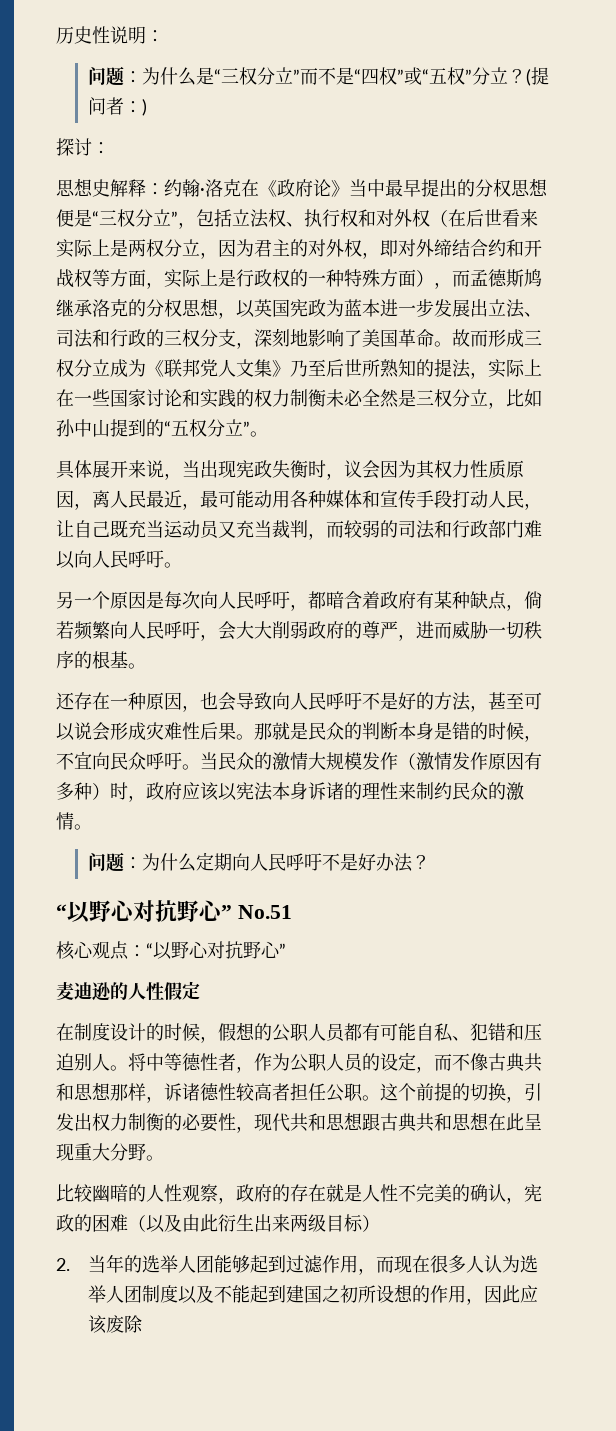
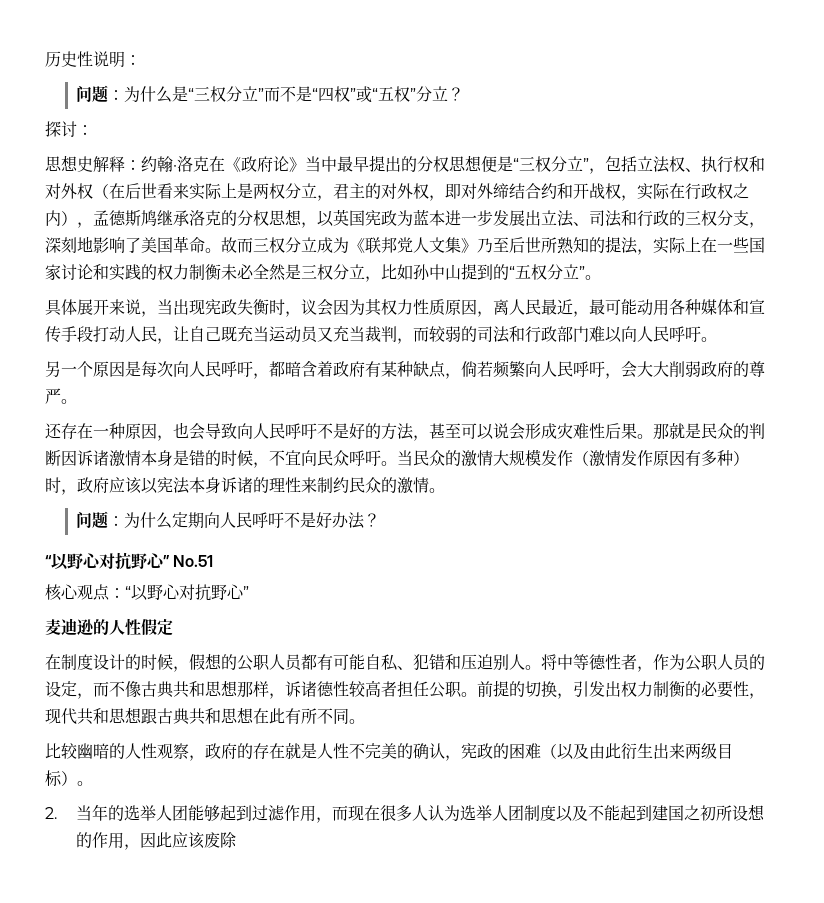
[525,67,549,86] [87,97,147,116] (提问者：) -> (465, 94) none
[218,239,254,257] 因为 -> (333, 198) none
[92,269,470,289] 等方面，实际上是行政权的一种特殊方面），而 -> [621,183,749,201] [45,210,93,228] ，实际在行政权之内），
[488,329,524,347] 形成 -> (253, 245) none
[398,621,542,641] [56,651,128,669] ，进而威胁一切秩序的根基 -> (61, 396) none
(398, 731) none -> [61,450,141,467] 因诉诸激情
[380,1083,416,1101] 这个 -> (477, 694) none
[524,1113,542,1130] [56,1143,146,1161] 呈现重大分野 -> [285,708,349,724] 有所不同
(380, 1223) none -> [77,781,93,786] 。

